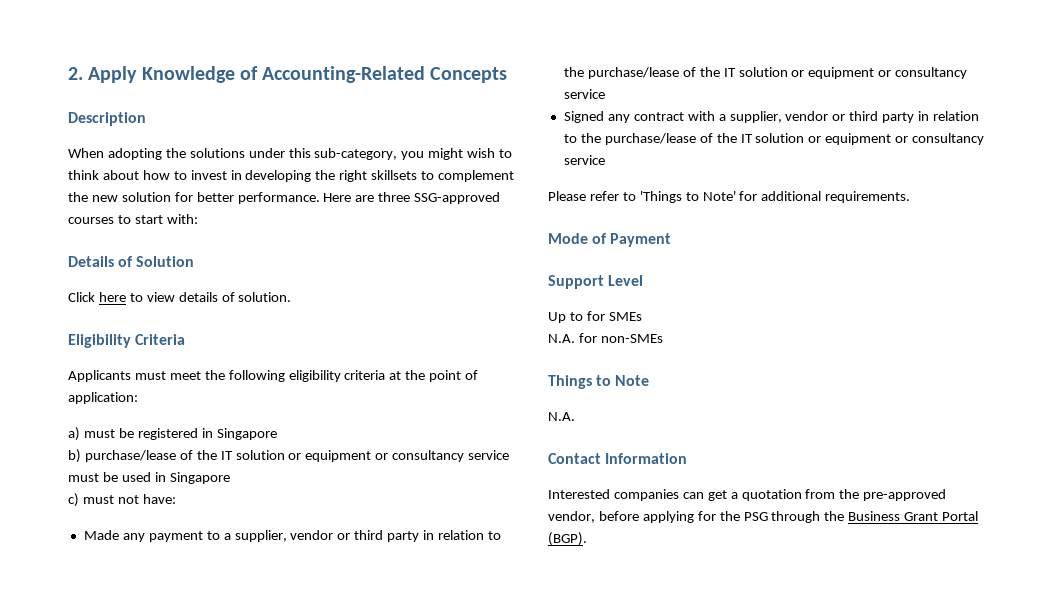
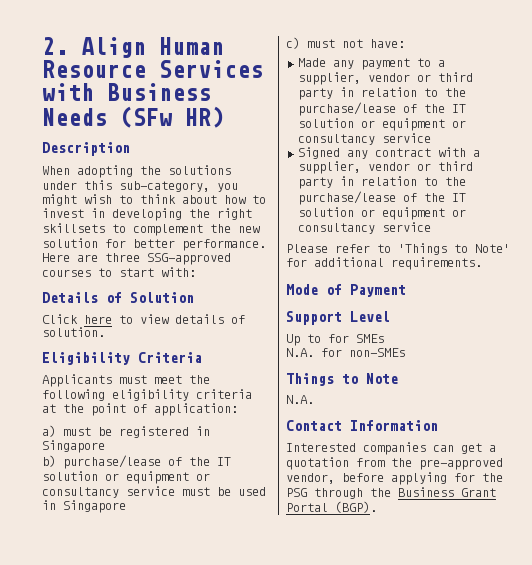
[88,66,508,83] Apply Knowledge of Accounting-Related Concepts -> [81,37,224,58] [42,60,263,78] [42,83,211,101] [42,106,224,128] Align Human Resource Services with Business Needs (SFw HR)

